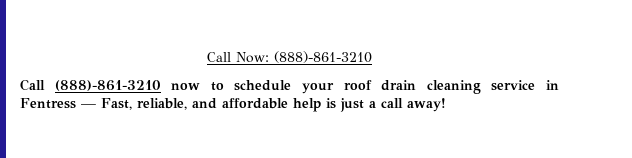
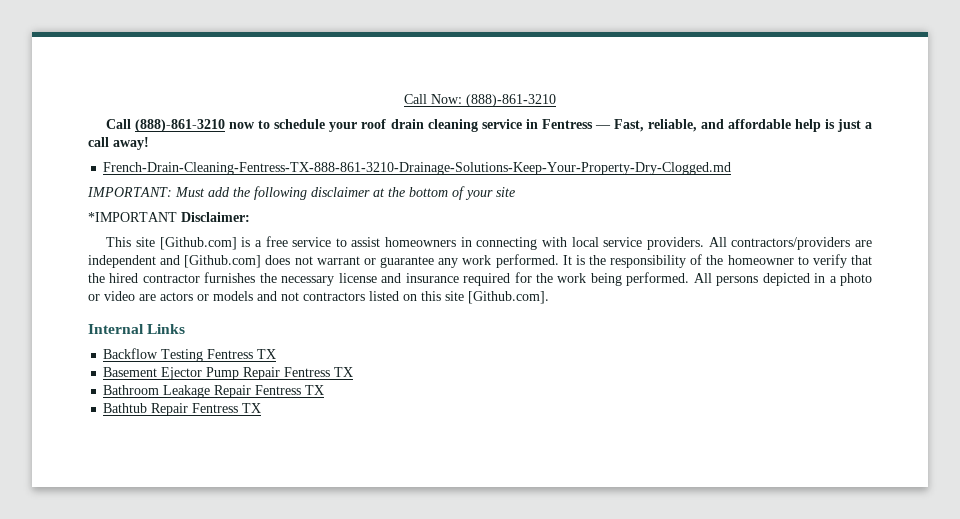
(446, 105) none -> [103,162,732,175] [87,186,515,200] [88,212,250,222] [106,236,872,250] [88,254,872,268] [88,272,873,286] [88,291,549,304] [88,324,186,334] [103,348,277,362] [103,367,354,380] [103,385,325,398] [103,403,262,416] // French-Drain-Cleaning-Fentress-TX-888-861-3210-Drainage-Solutions-Keep-Your-Property-Dry-Clogged.md // IMPORTANT: Must add the following disclaimer at the bottom of your site // *IMPORTANT Disclaimer: // This site [Github.com] is a free service to assist homeowners in connecting with local service providers. All contractors/providers are independent and [Github.com] does not warrant or guarantee any work performed. It is the responsibility of the homeowner to verify that the hired contractor furnishes the necessary license and insurance required for the work being performed. All persons depicted in a photo or video are actors or models and not contractors listed on this site [Github.com]. // Internal Links // Backflow Testing Fentress TX // Basement Ejector Pump Repair Fentress TX // Bathroom Leakage Repair Fentress TX // Bathtub Repair Fentress TX

